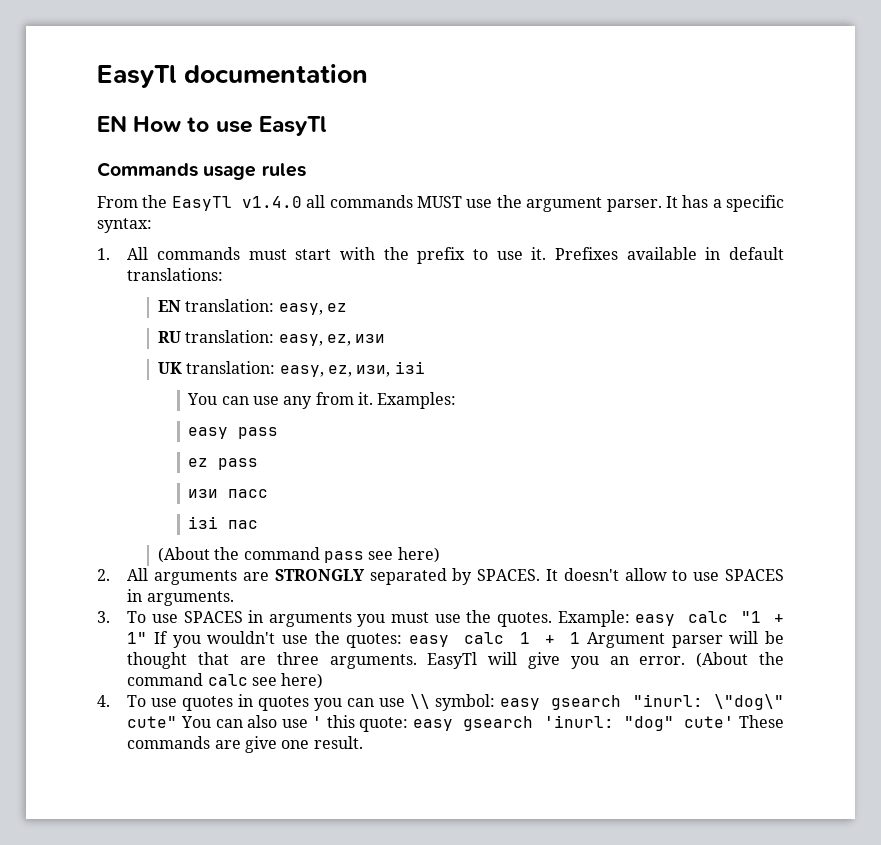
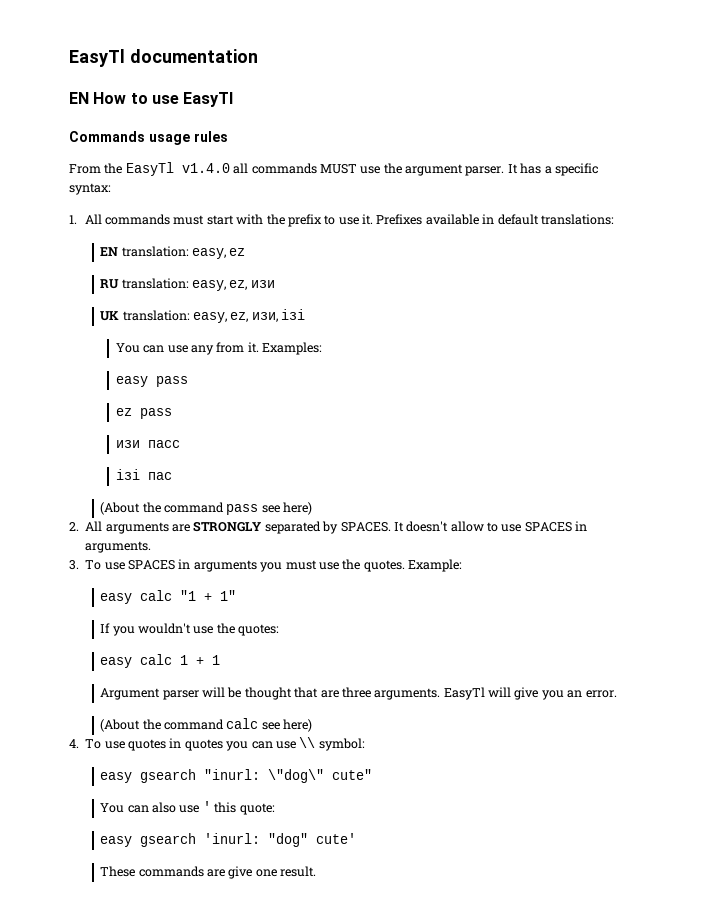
(630, 618) none -> (462, 565) //
(148, 638) none -> (237, 595) //
(403, 640) none -> (280, 630) //
(581, 638) none -> (221, 660) //
(686, 660) none -> (617, 694) //
(495, 702) none -> (365, 744) //
(178, 722) none -> (373, 774) //
(409, 724) none -> (275, 809) //
(735, 722) none -> (357, 838) //

